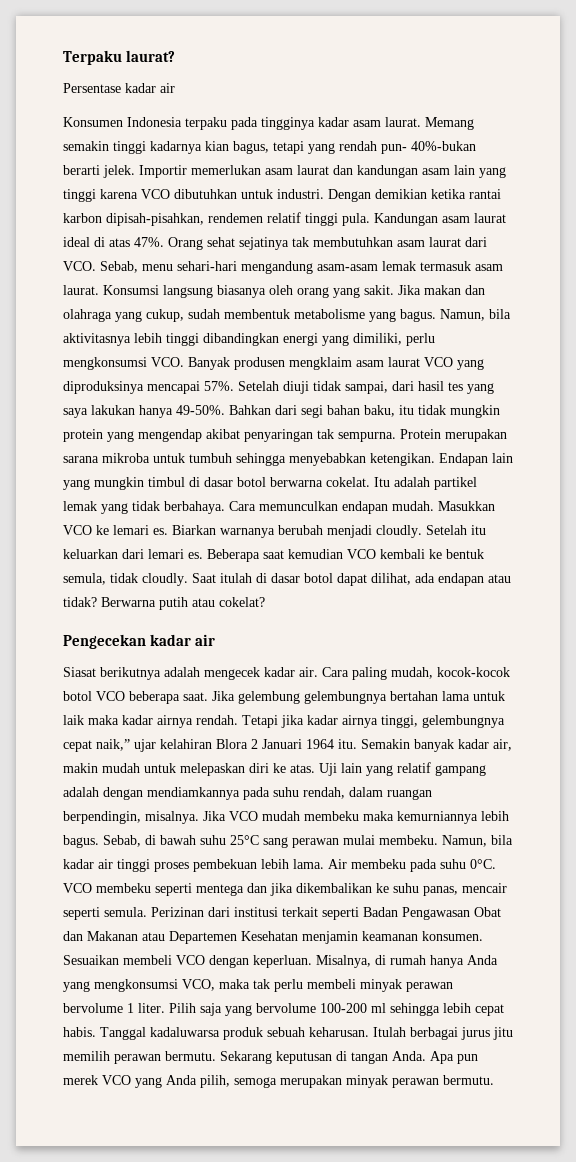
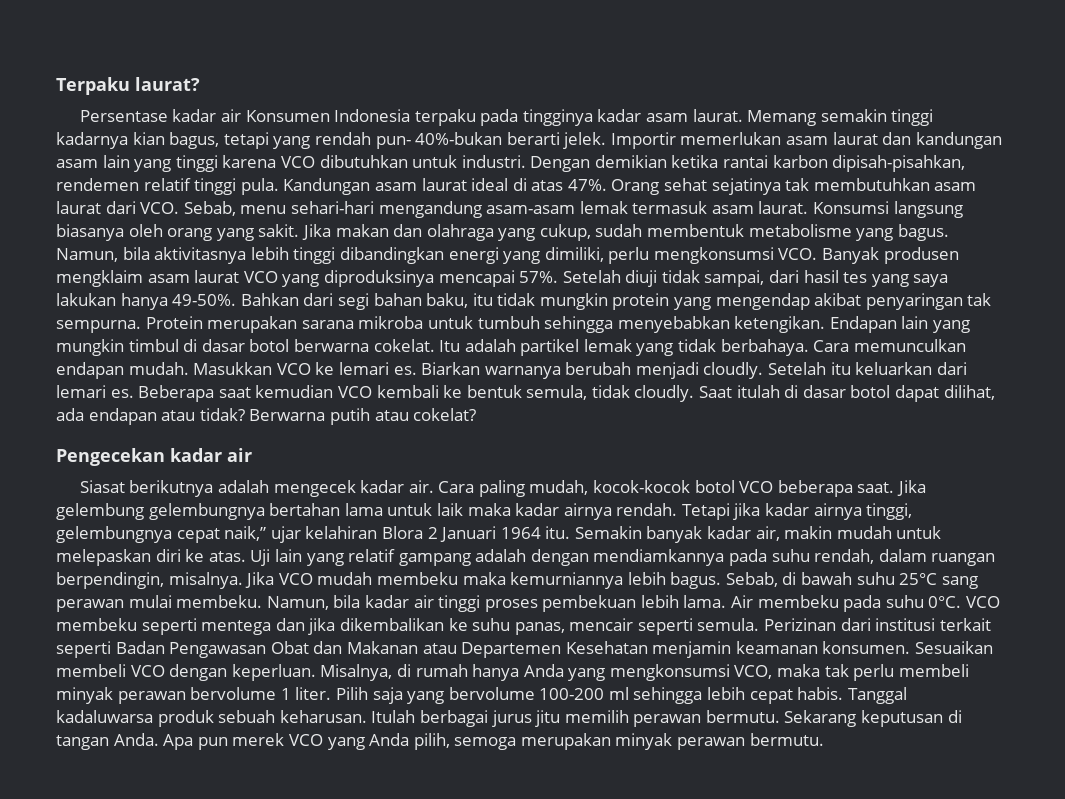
(175, 88) // -> (241, 115) none

